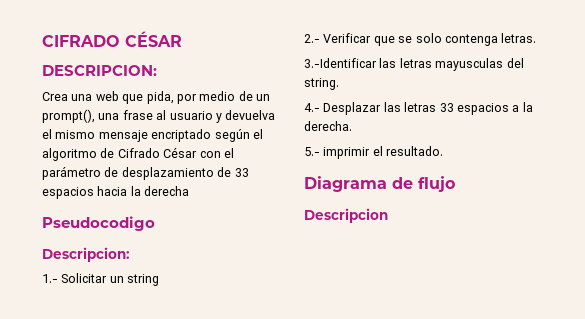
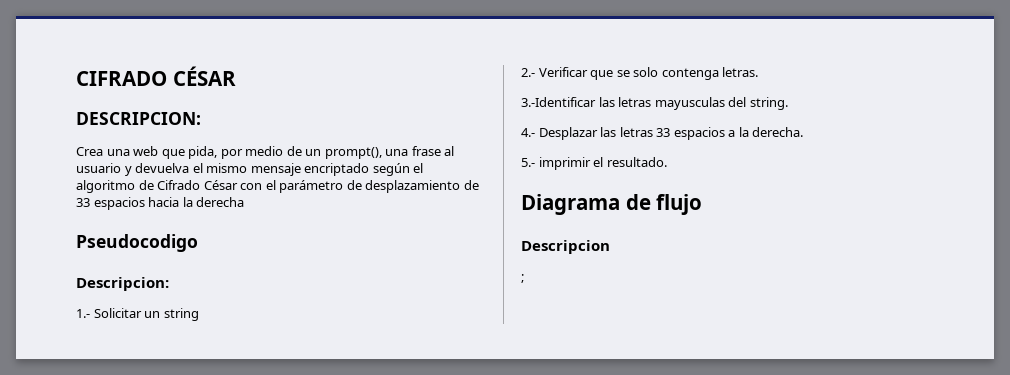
(388, 215) none -> [521,274,524,283] // ;

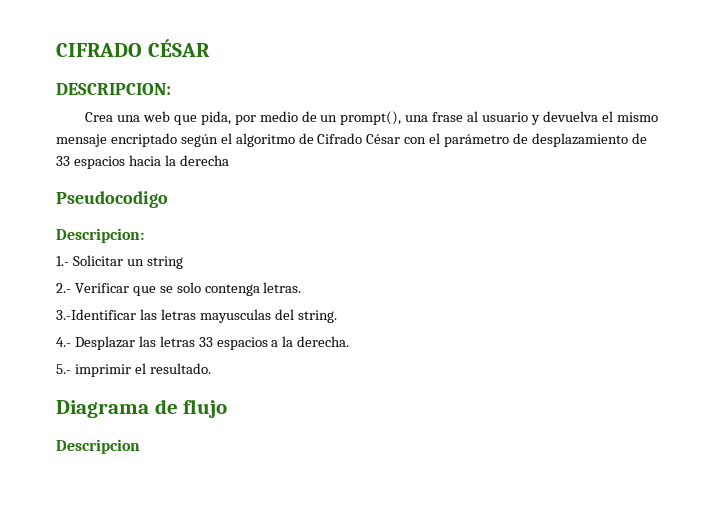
[521,274,524,283] // ; -> (140, 446) none

